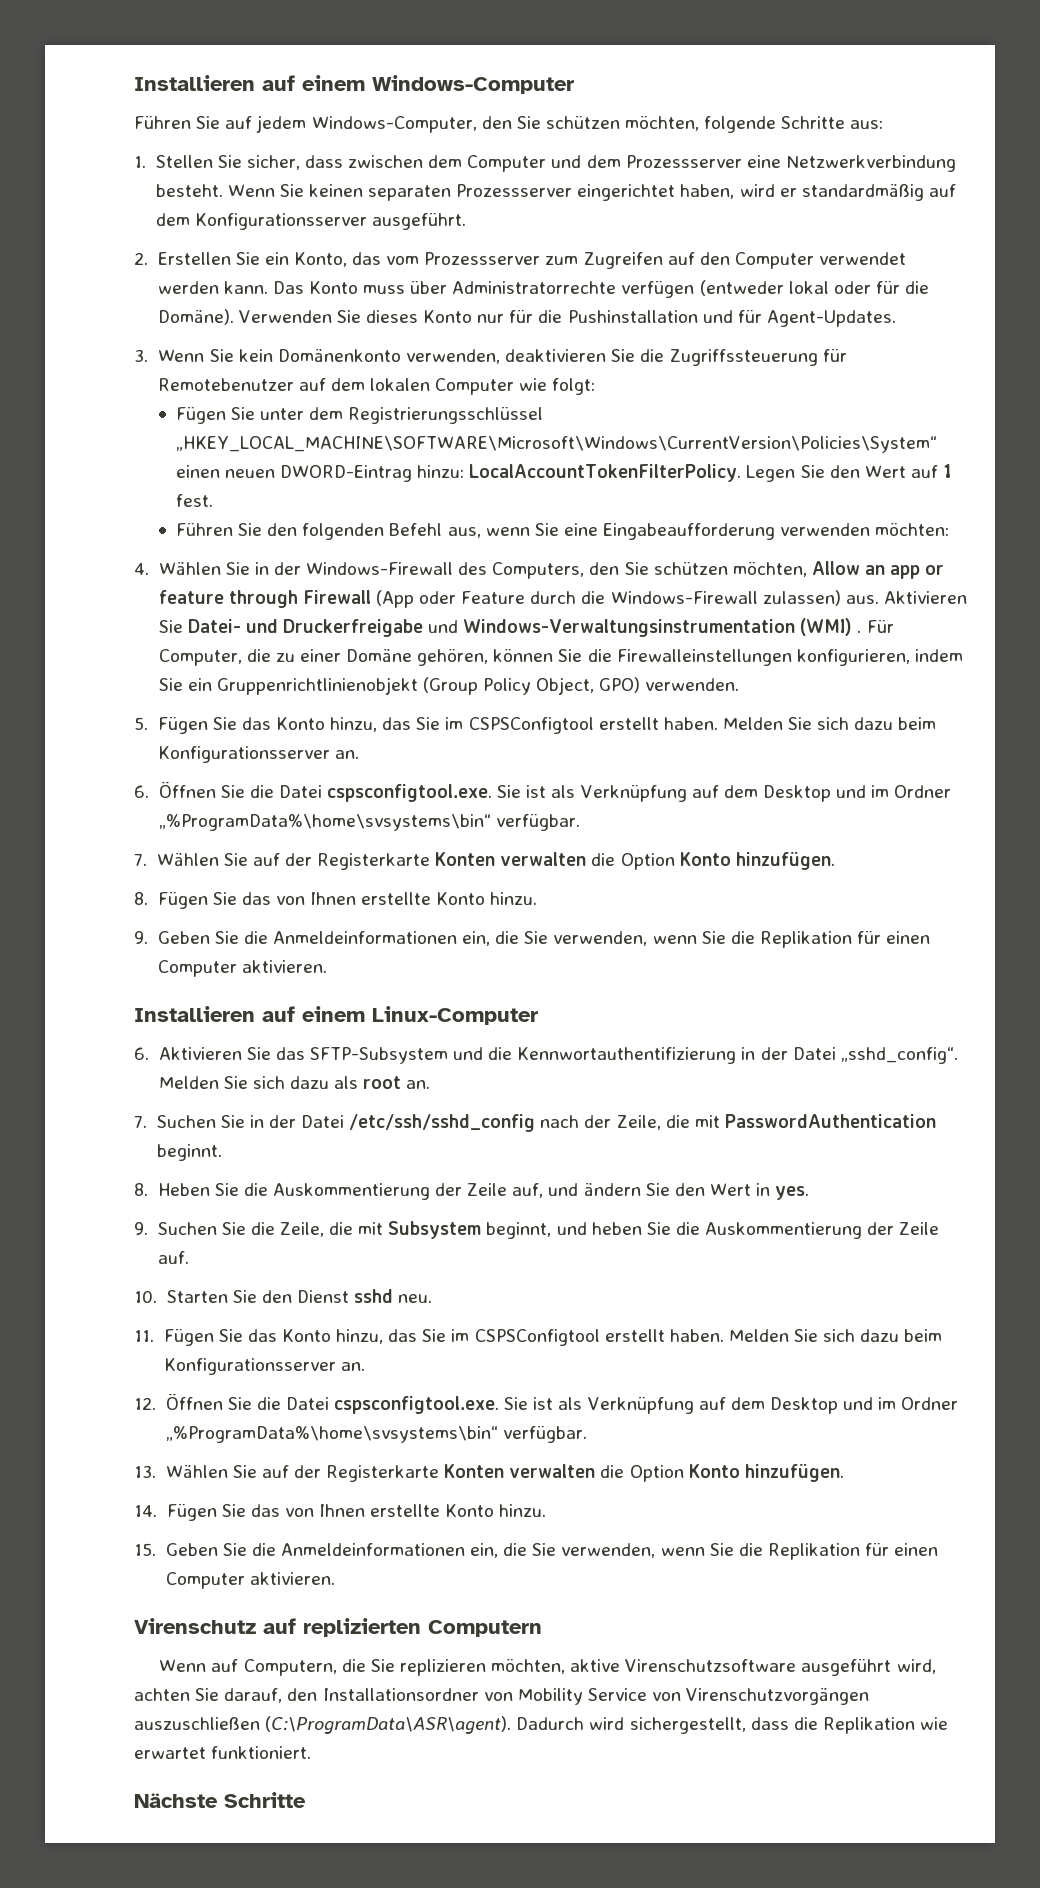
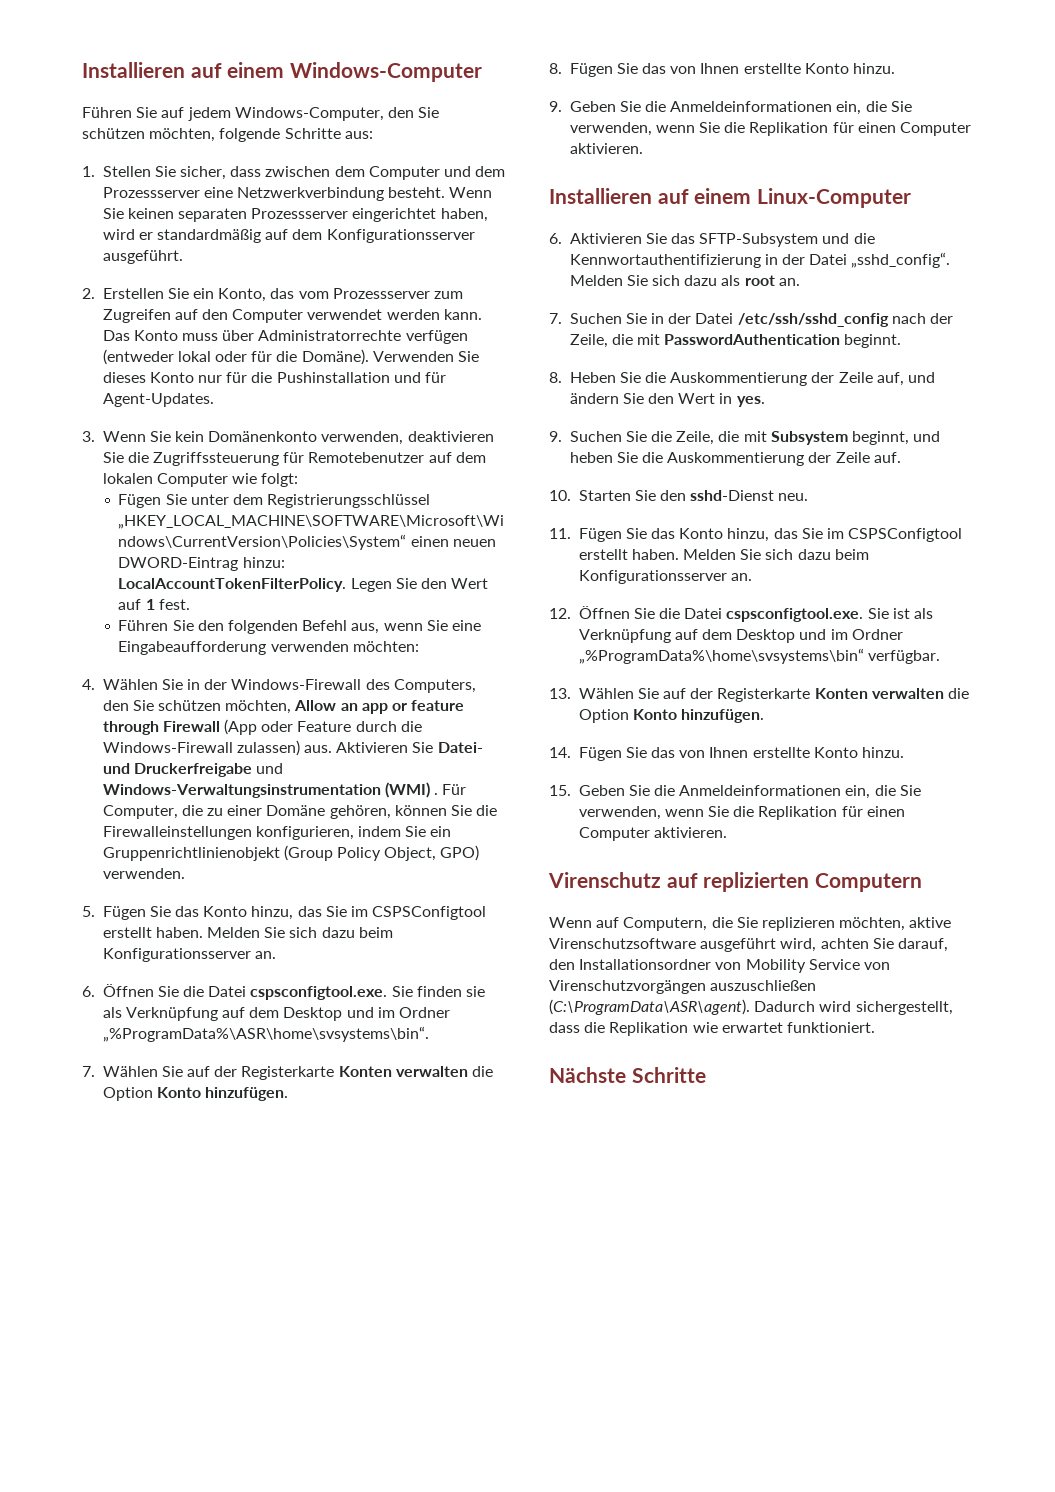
[526,785,952,802] [158,814,580,831] ist als Verknüpfung auf dem Desktop und im Ordner „%ProgramData%\home\svsystems\bin“ verfügbar. -> [416,986,486,997] [102,1007,451,1021] [102,1026,429,1042] finden sie als Verknüpfung auf dem Desktop und im Ordner „%ProgramData%\ASR\home\svsystems\bin“.
[296,1289,394,1303] Dienst sshd -> [690,490,775,501] sshd-Dienst

